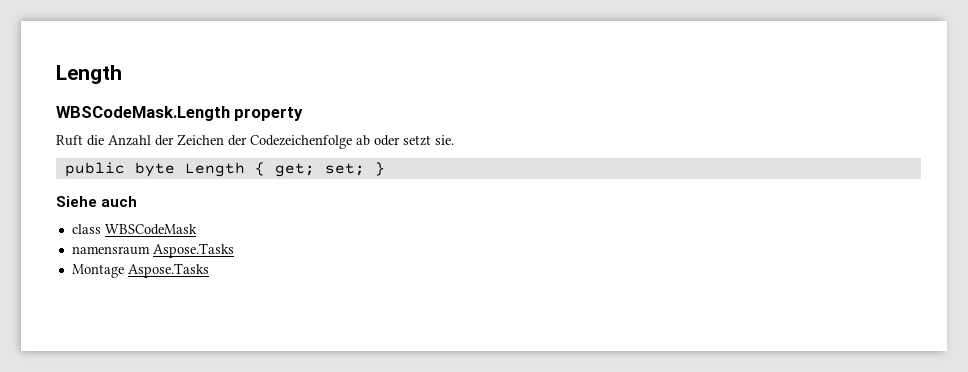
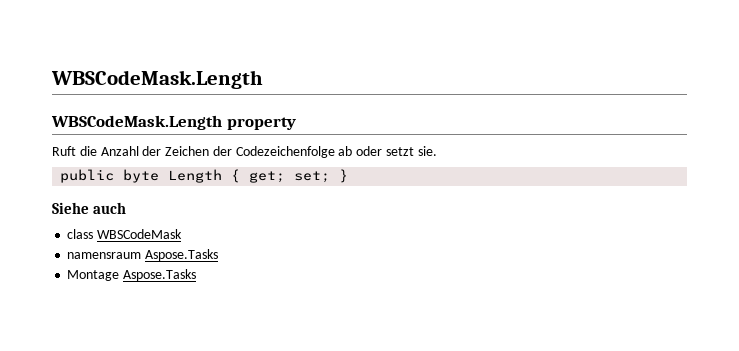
[56,65,122,84] Length -> [51,70,263,89] WBSCodeMask.Length

